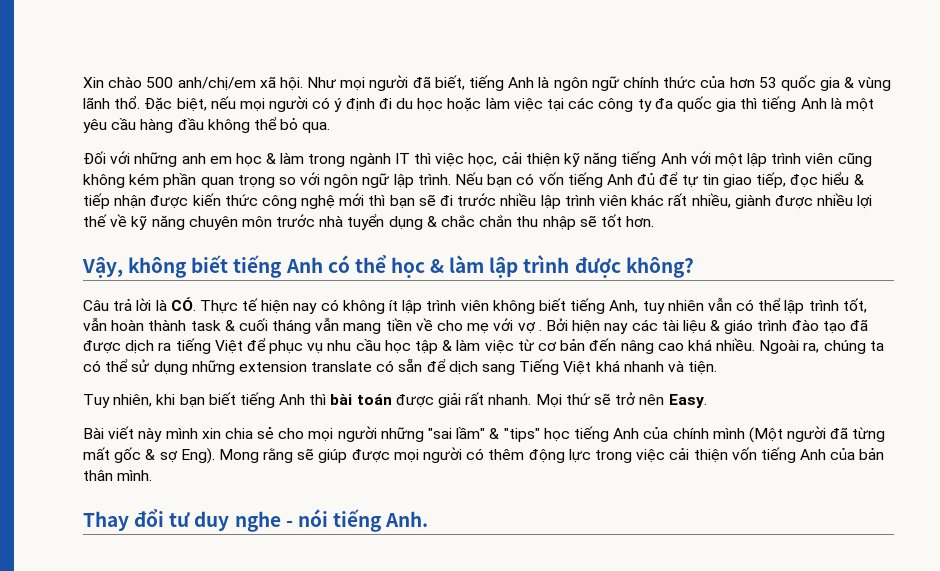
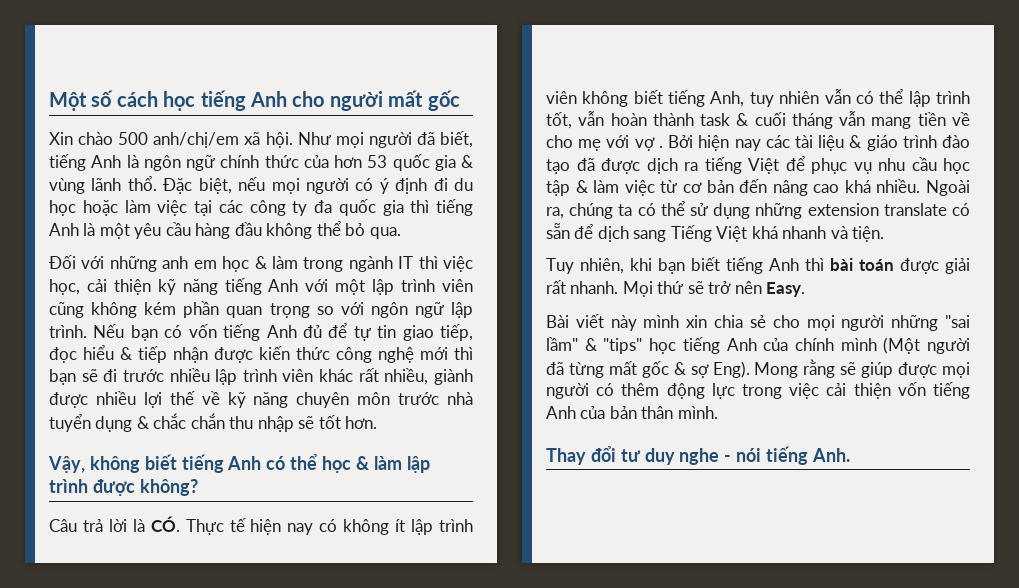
(83, 82) none -> [49,90,460,111] Một số cách học tiếng Anh cho người mất gốc //

